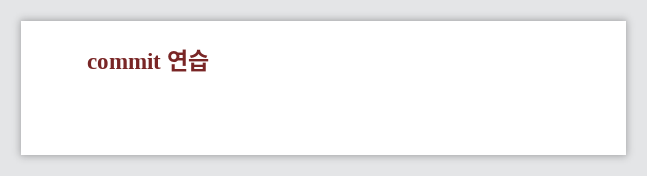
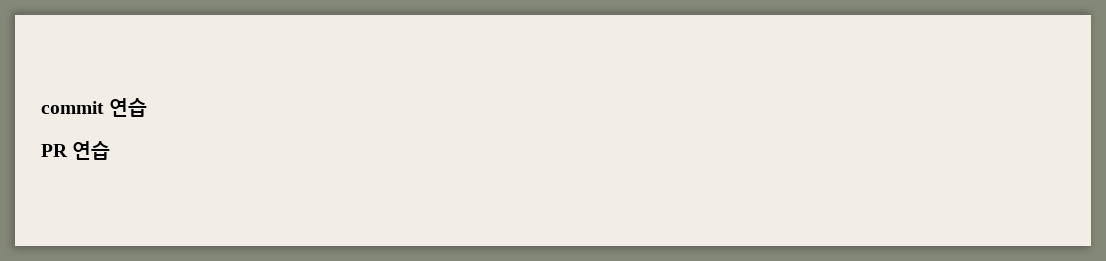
(210, 60) none -> [41,141,111,160] // PR 연습

